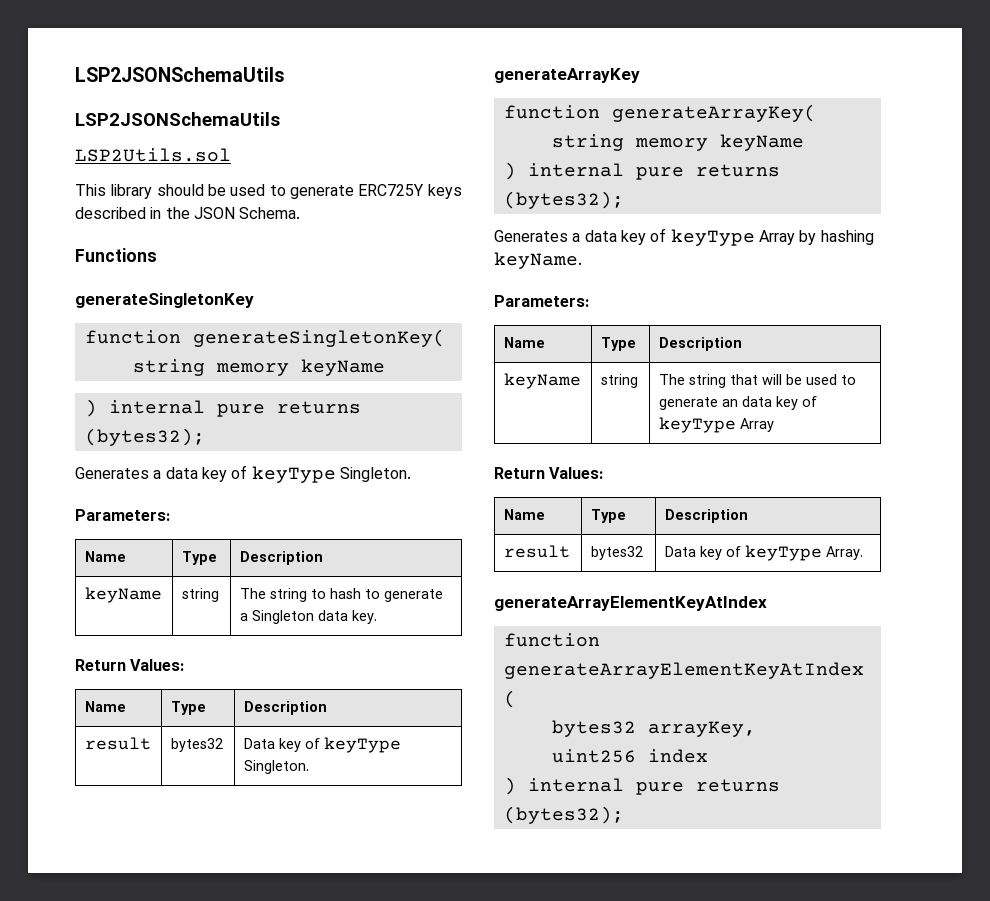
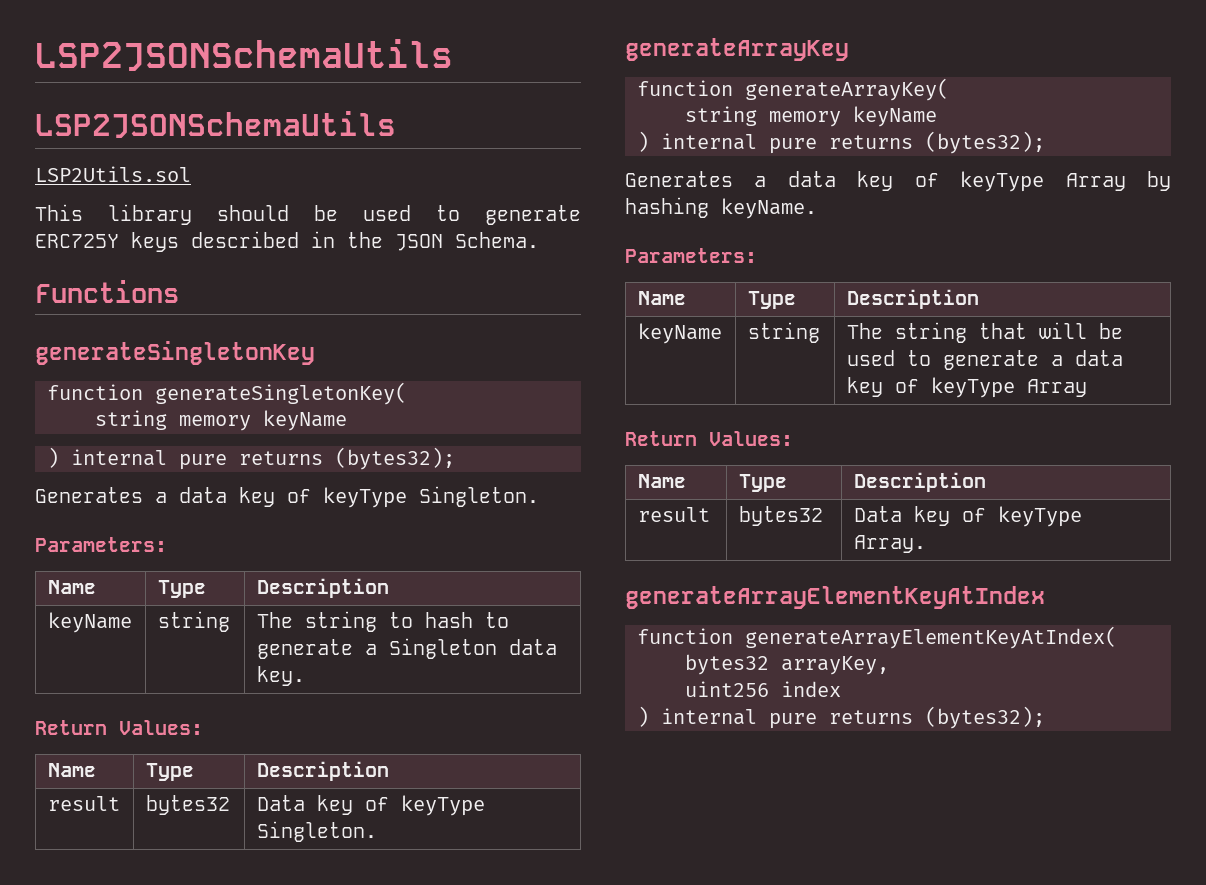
[721,399,738,407] an -> [1050,355,1063,366] a

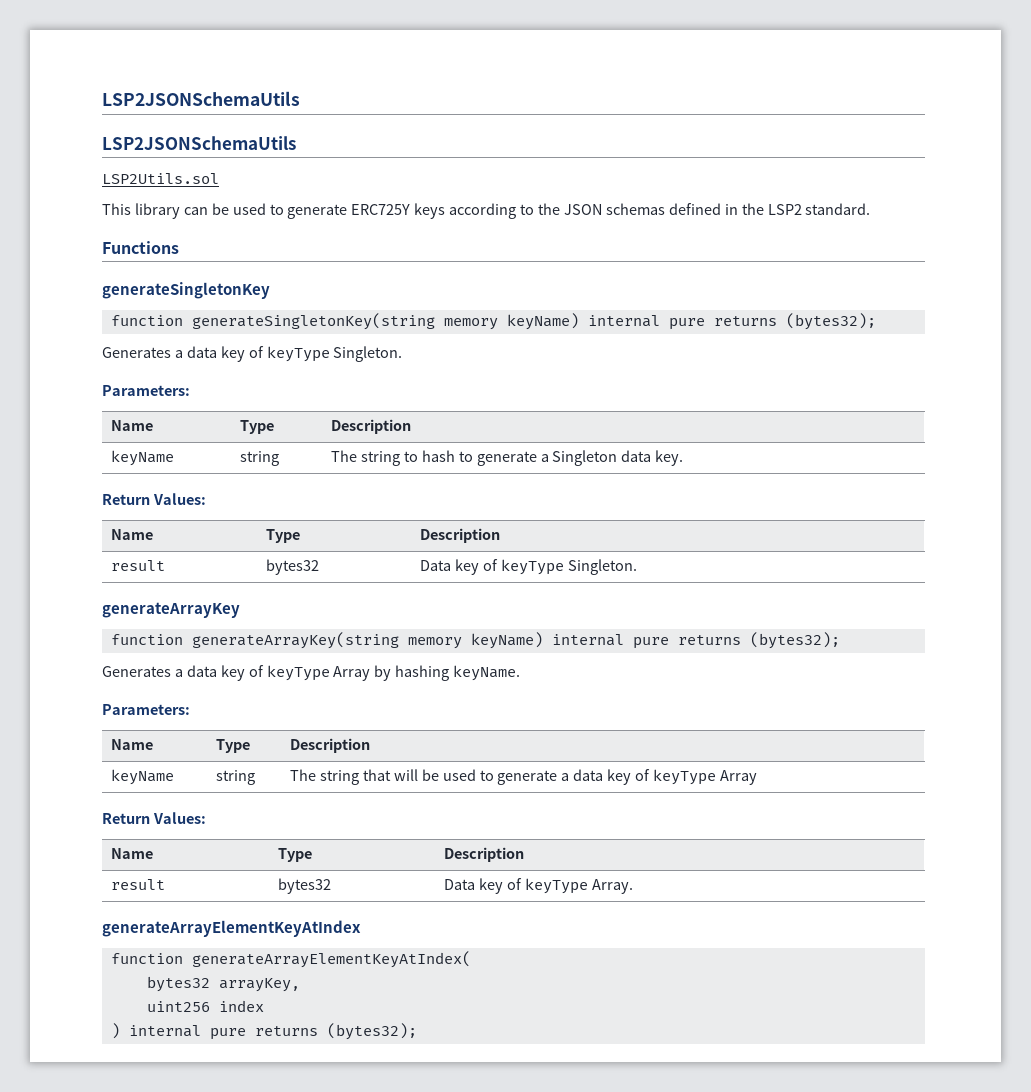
[217,205,289,221] should -> [183,207,208,215] can
[191,231,539,251] [35,280,179,303] [35,341,315,365] [47,382,407,405] [95,410,347,431] [47,447,59,468] described in the JSON Schema. // Functions // generateSingletonKey // function generateSingletonKey( // string memory keyName // ) -> [449,203,871,219] [102,241,179,254] [102,282,270,299] [110,313,579,330] according to the JSON schemas defined in the LSP2 standard. // Functions // generateSingletonKey // function generateSingletonKey(string memory keyName)
[745,78,949,101] [685,106,937,127] [637,131,649,152] generateArrayKey( // string memory keyName // ) -> [191,632,543,649] generateArrayKey(string memory keyName)

